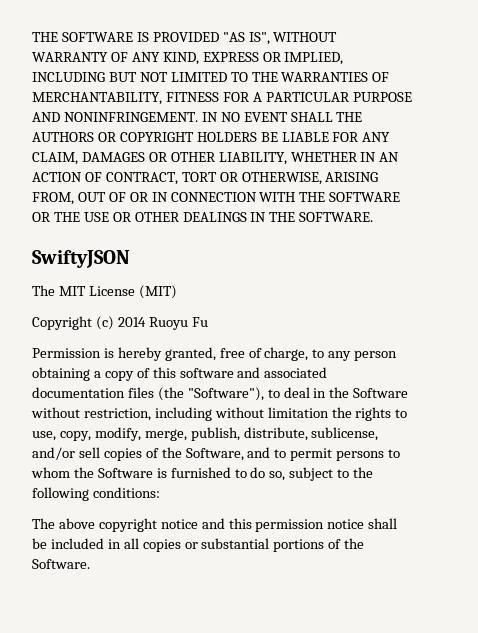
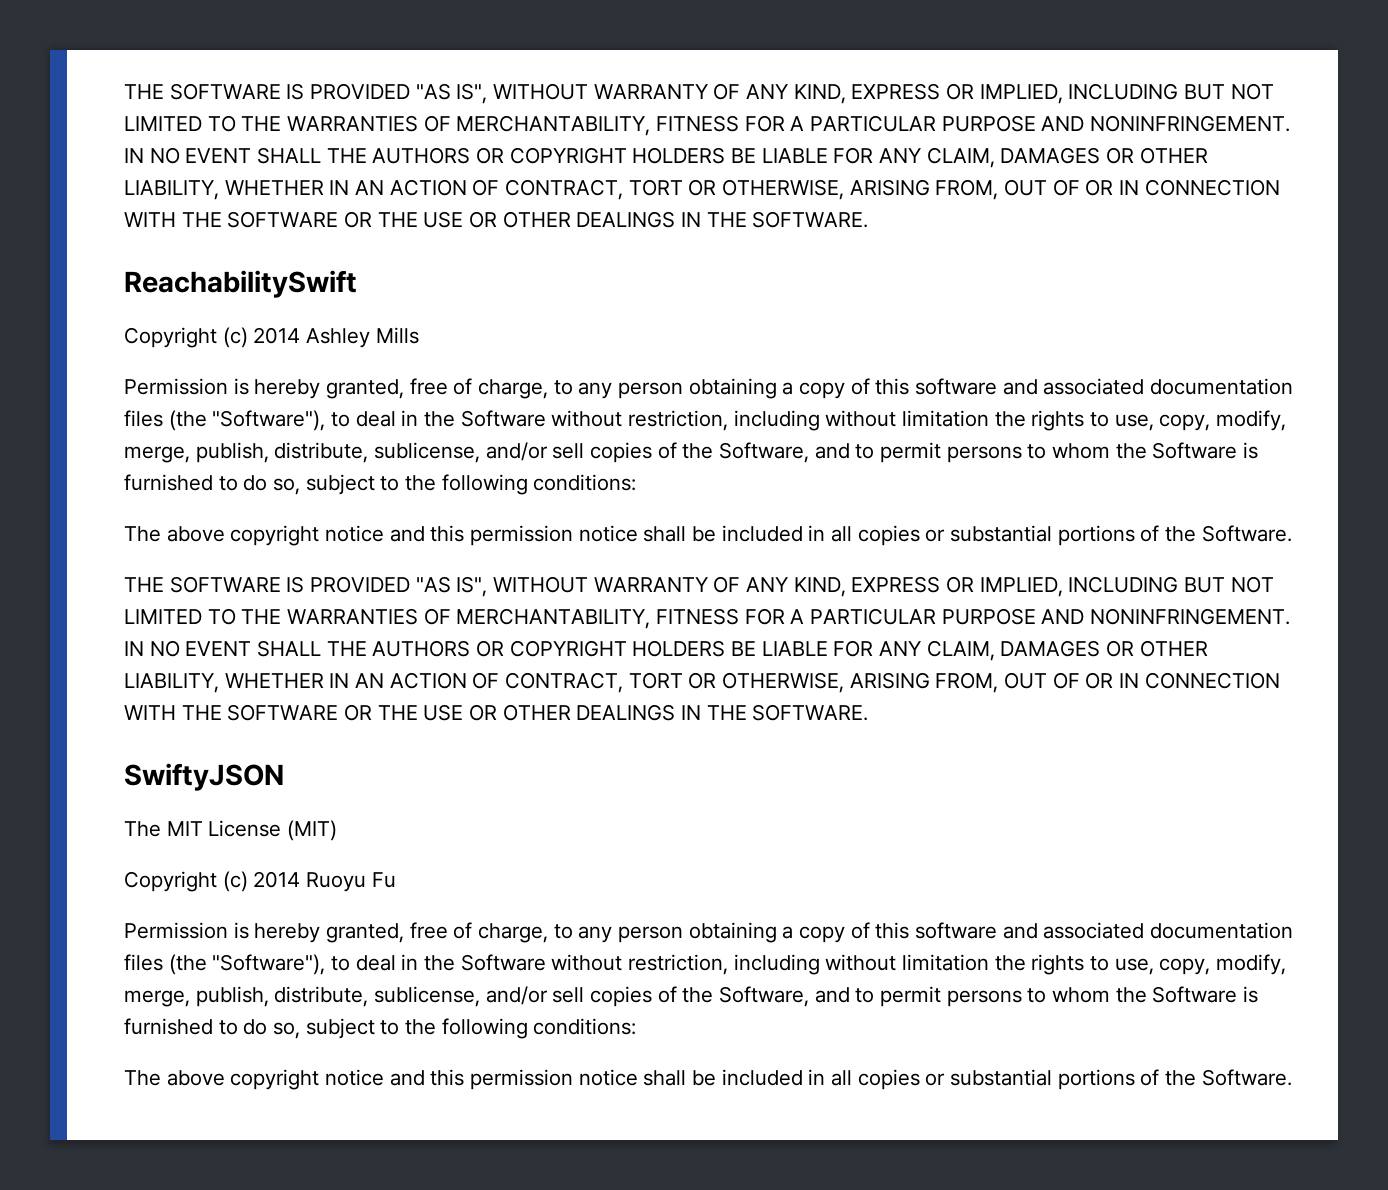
(374, 217) none -> [124,270,357,298] [124,327,419,348] [124,378,1294,399] [124,410,1287,431] [124,442,1259,463] [124,474,637,495] [124,525,1292,546] [124,576,1274,597] [124,608,1291,629] [124,640,1208,661] [124,672,1280,693] [124,704,869,721] // ReachabilitySwift // Copyright (c) 2014 Ashley Mills // Permission is hereby granted, free of charge, to any person obtaining a copy of this software and associated documentation files (the "Software"), to deal in the Software without restriction, including without limitation the rights to use, copy, modify, merge, publish, distribute, sublicense, and/or sell copies of the Software, and to permit persons to whom the Software is furnished to do so, subject to the following conditions: // The above copyright notice and this permission notice shall be included in all copies or substantial portions of the Software. // THE SOFTWARE IS PROVIDED "AS IS", WITHOUT WARRANTY OF ANY KIND, EXPRESS OR IMPLIED, INCLUDING BUT NOT LIMITED TO THE WARRANTIES OF MERCHANTABILITY, FITNESS FOR A PARTICULAR PURPOSE AND NONINFRINGEMENT. IN NO EVENT SHALL THE AUTHORS OR COPYRIGHT HOLDERS BE LIABLE FOR ANY CLAIM, DAMAGES OR OTHER LIABILITY, WHETHER IN AN ACTION OF CONTRACT, TORT OR OTHERWISE, ARISING FROM, OUT OF OR IN CONNECTION WITH THE SOFTWARE OR THE USE OR OTHER DEALINGS IN THE SOFTWARE.

